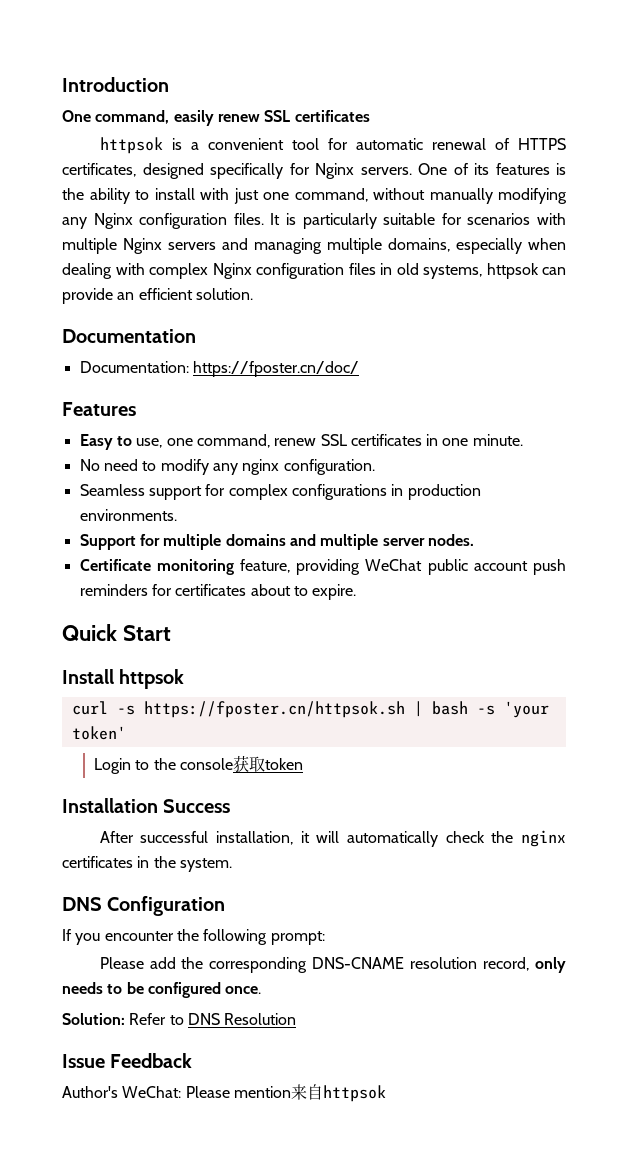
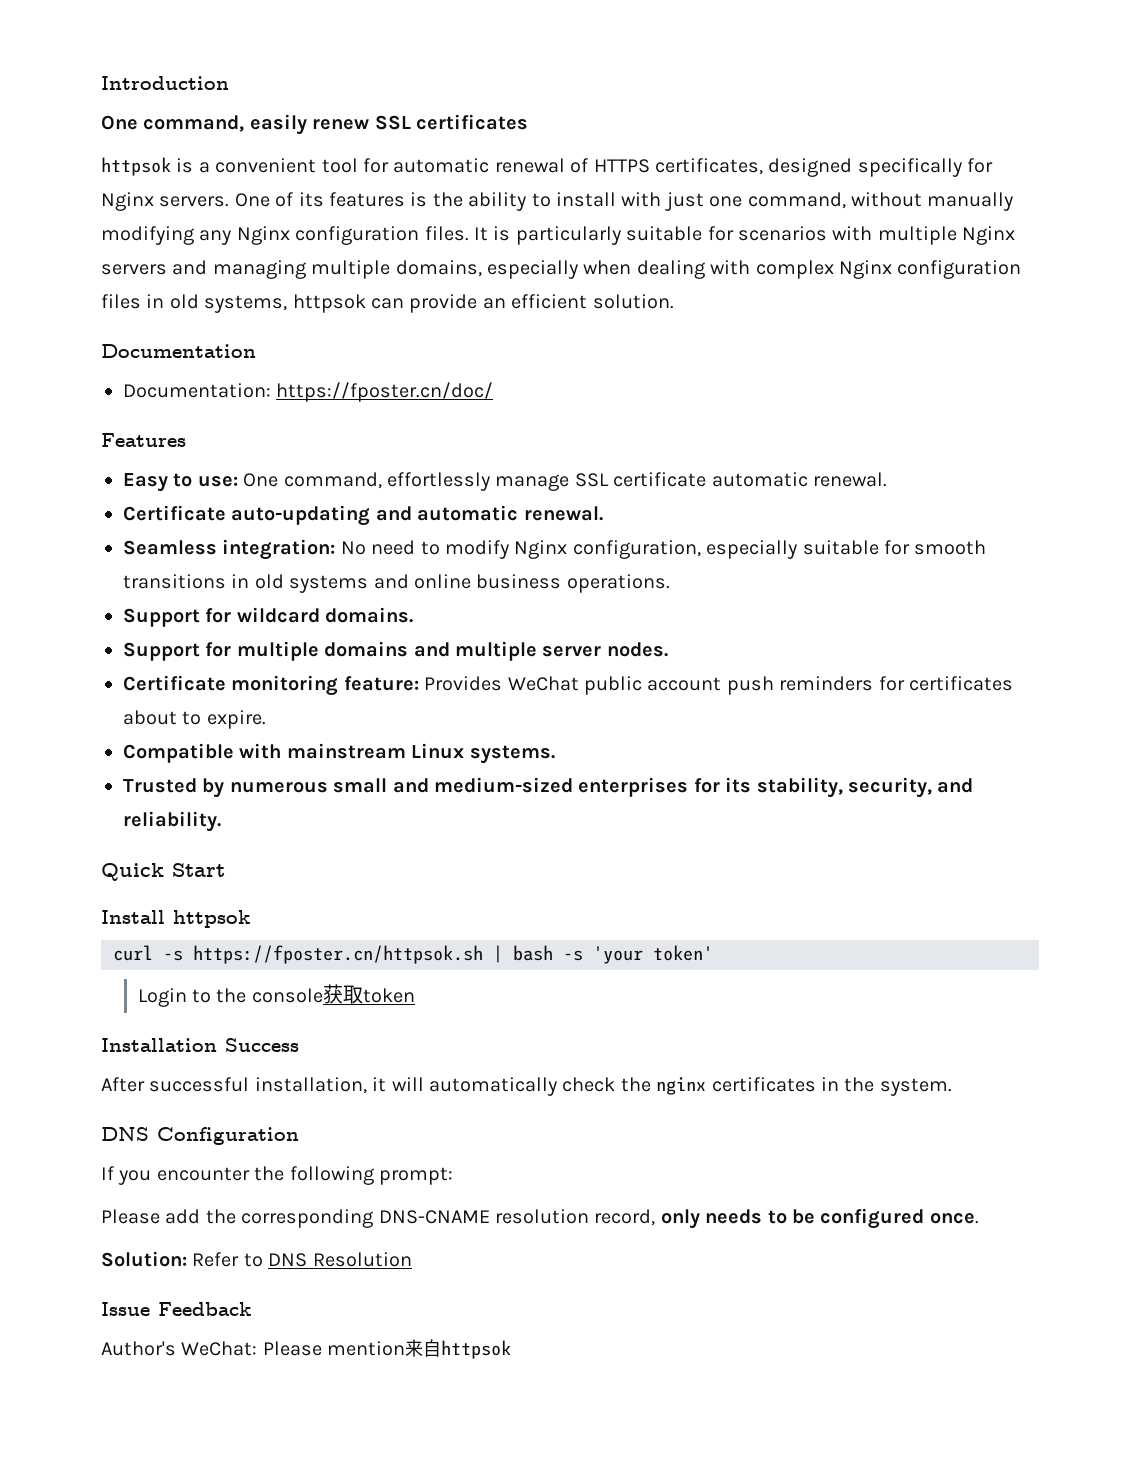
[136,434,523,448] [79,459,375,475] [79,484,481,500] [79,509,177,521] use, one command, renew SSL certificates in one minute. // No need to modify any nginx configuration. // Seamless support for complex configurations in production environments. -> [197,472,887,491] [123,505,603,526] [123,539,987,560] [123,574,670,593] [123,607,414,627] use: One command, effortlessly manage SSL certificate automatic renewal. // Certificate auto-updating and automatic renewal. // Seamless integration: No need to modify Nginx configuration, especially suitable for smooth transitions in old systems and online business operations. // Support for wildcard domains.
[239,559,361,575] feature, providing -> [343,676,503,691] feature: Provides
(357, 592) none -> [123,743,555,764] [123,777,974,798] [123,811,221,832] // Compatible with mainstream Linux systems. // Trusted by numerous small and medium-sized enterprises for its stability, security, and reliability.

